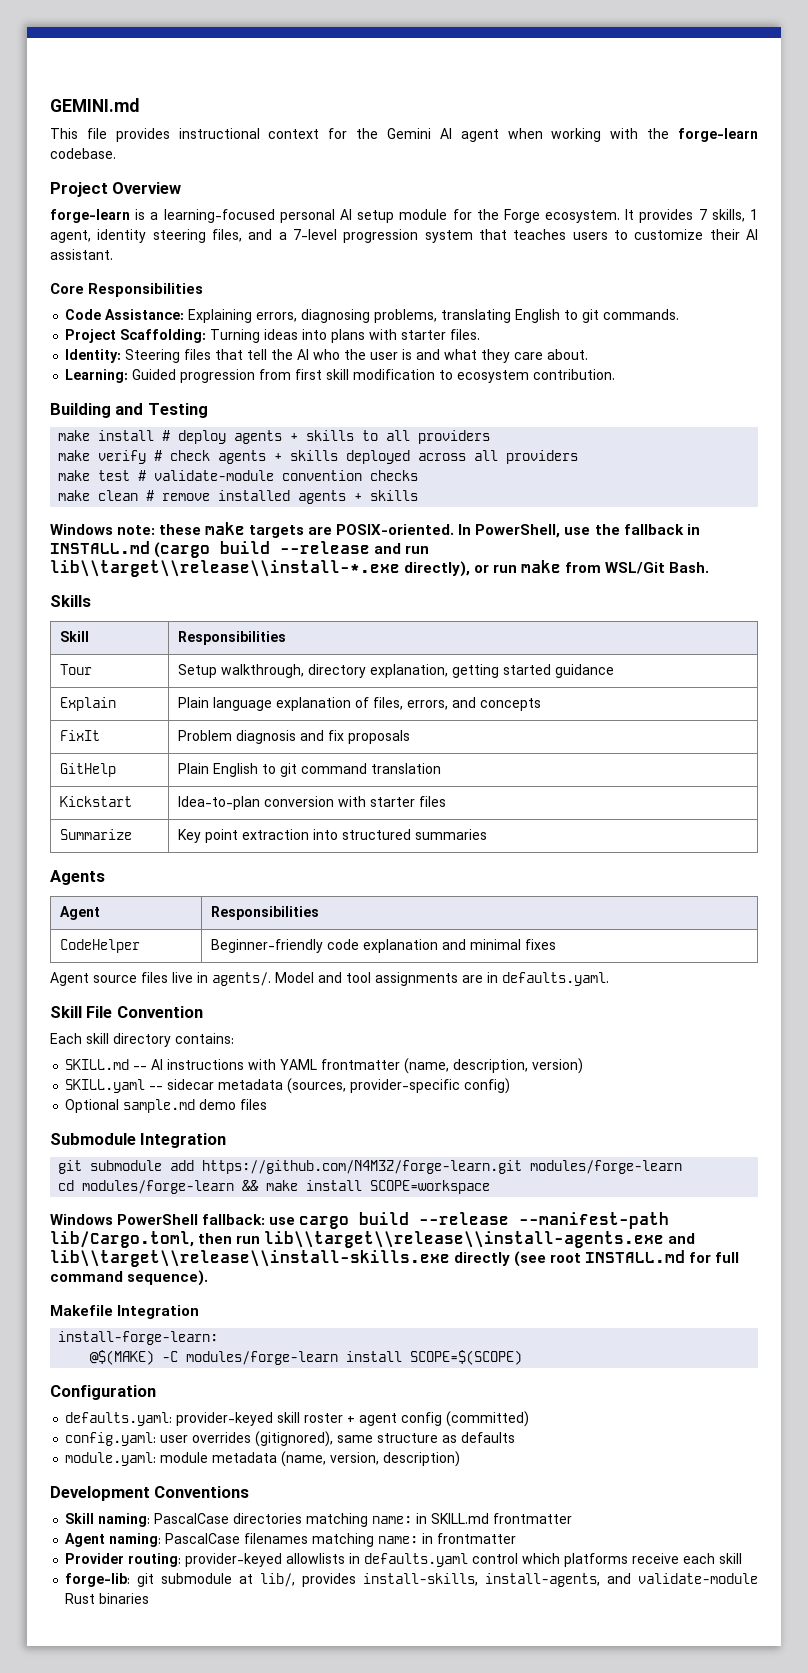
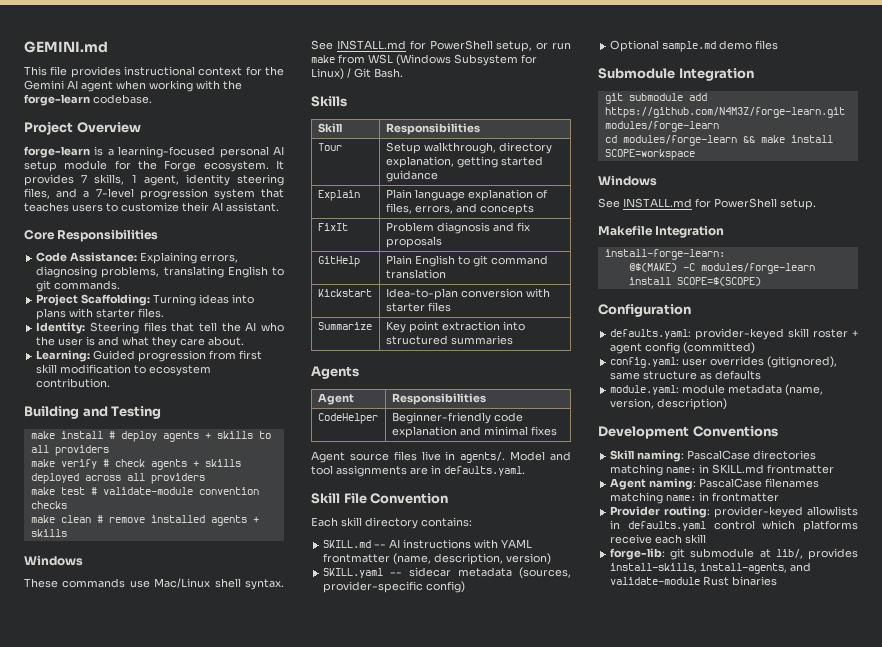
[117,522,700,538] [50,541,430,558] [50,560,666,577] note: these make targets are POSIX-oriented. In PowerShell, use the fallback in INSTALL.md (cargo build --release and run lib\\target\\release\\install-*.exe directly), or run make from WSL/Git -> [24,578,284,590] [311,40,571,52] [311,54,537,66] [311,68,371,80] // These commands use Mac/Linux shell syntax. See INSTALL.md for PowerShell setup, or run make from WSL (Windows Subsystem for Linux) / Git
[117,1212,670,1229] [50,1231,696,1248] [50,1250,740,1267] [50,1270,209,1286] PowerShell fallback: use cargo build --release --manifest-path lib/Cargo.toml, then run lib\\target\\release\\install-agents.exe and lib\\target\\release\\install-skills.exe directly (see root INSTALL.md for full command sequence). -> [598,198,816,210] // See INSTALL.md for PowerShell setup.

